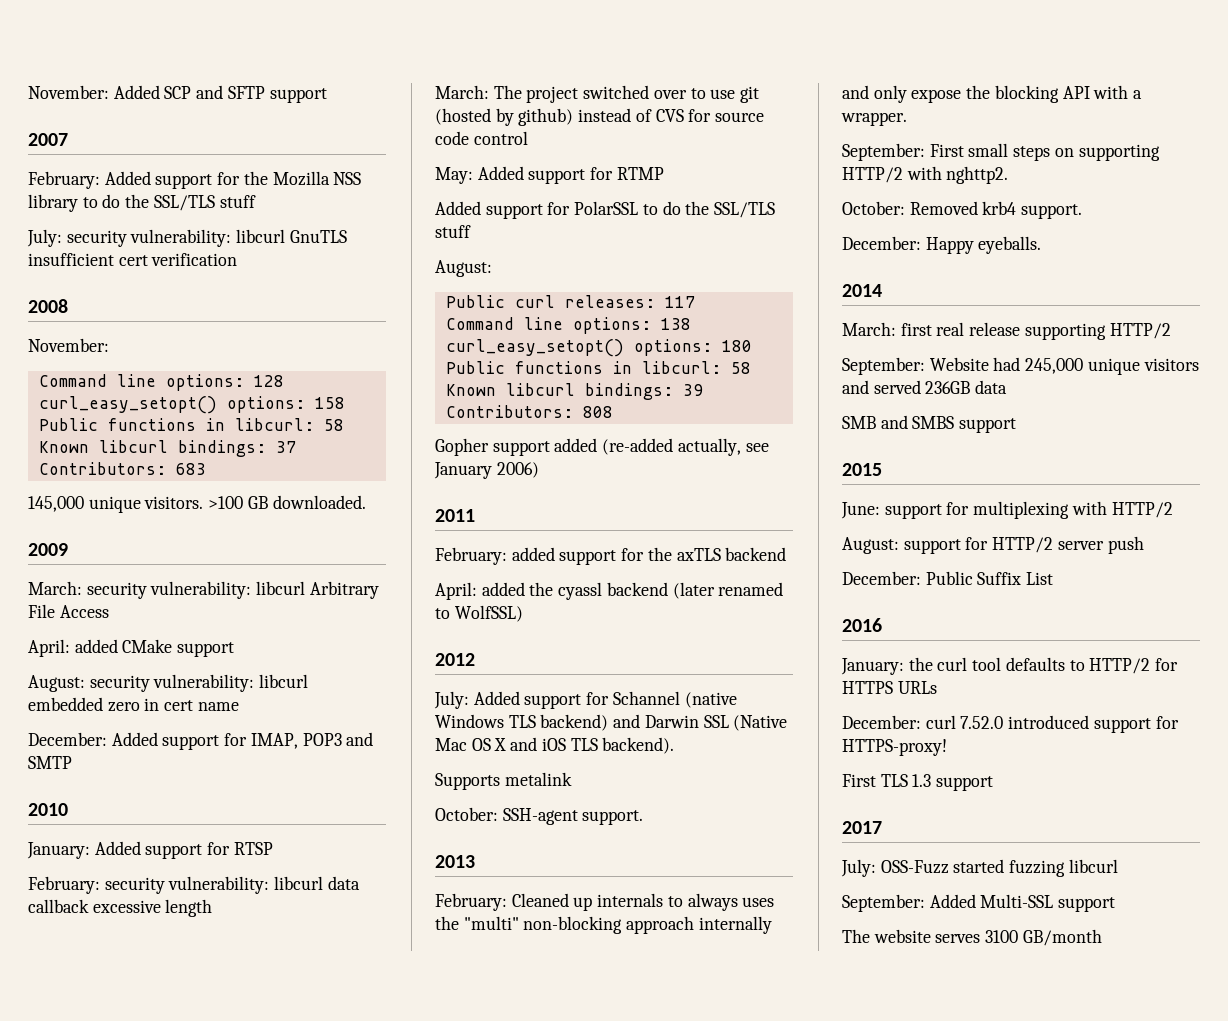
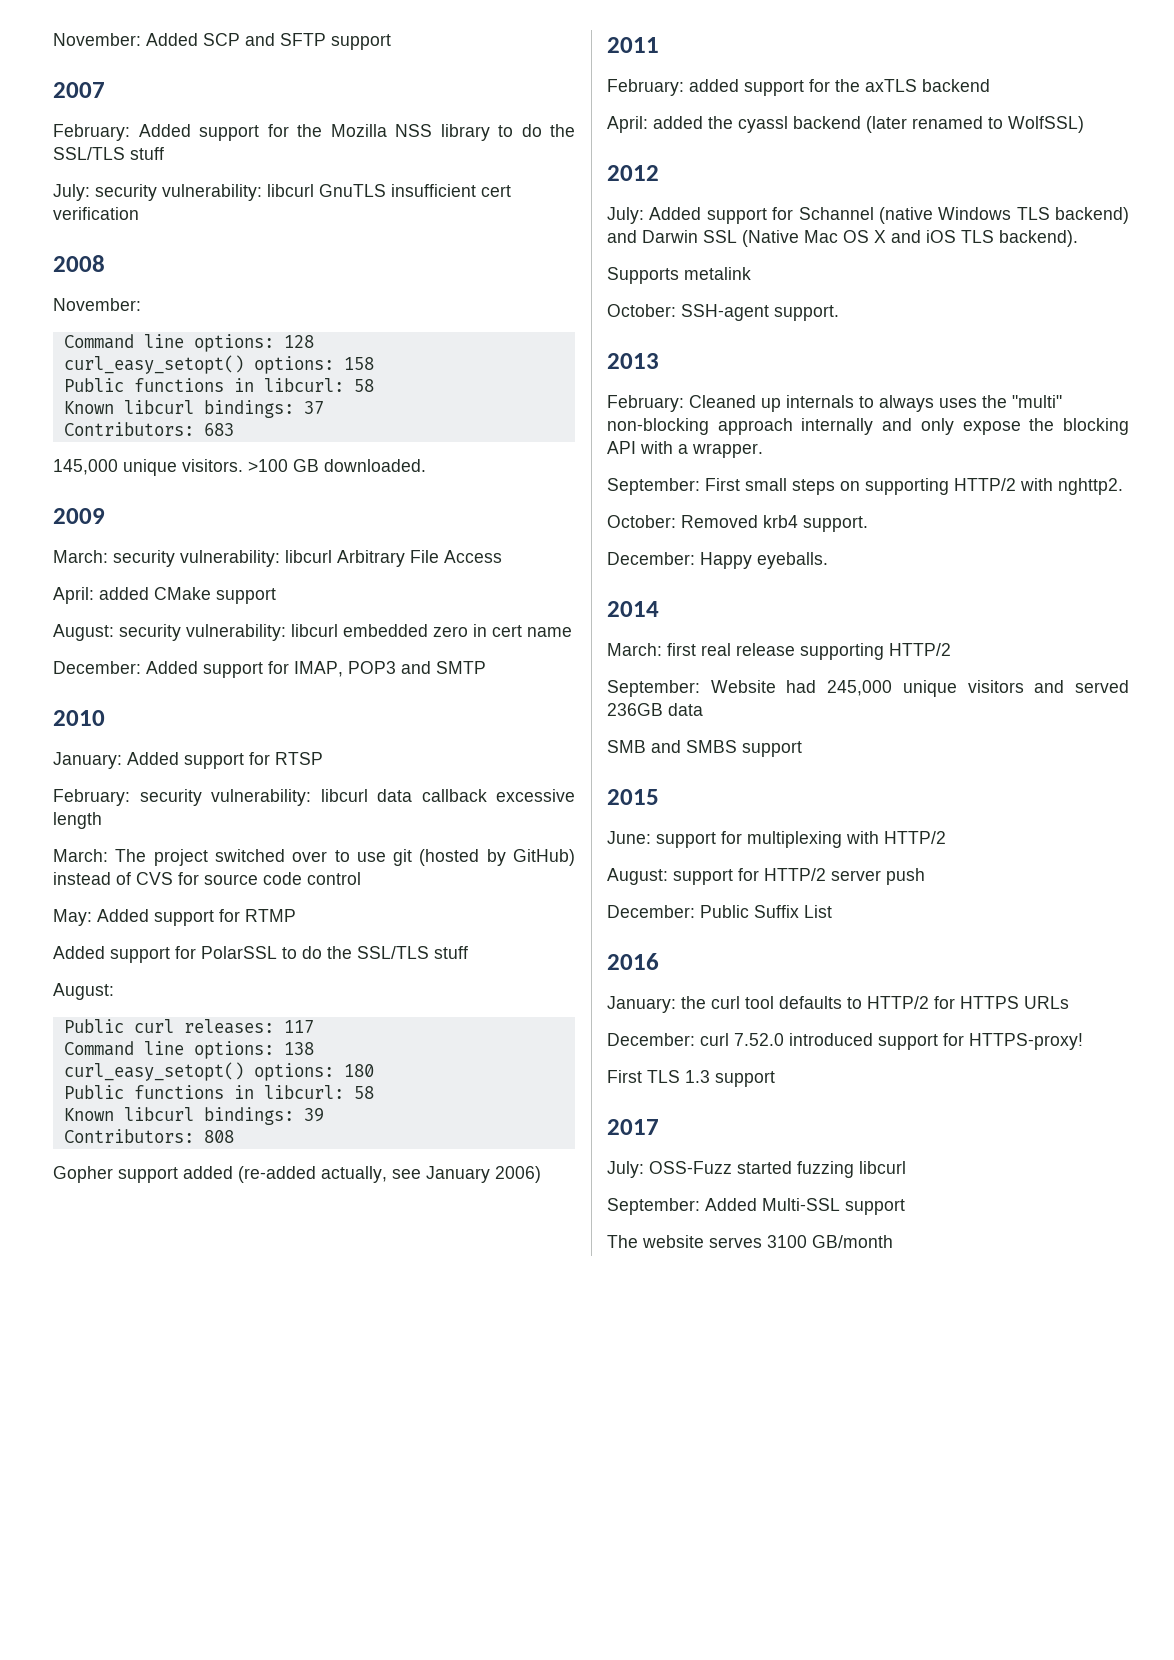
[518,108,574,126] github) -> [513,849,576,866] GitHub)

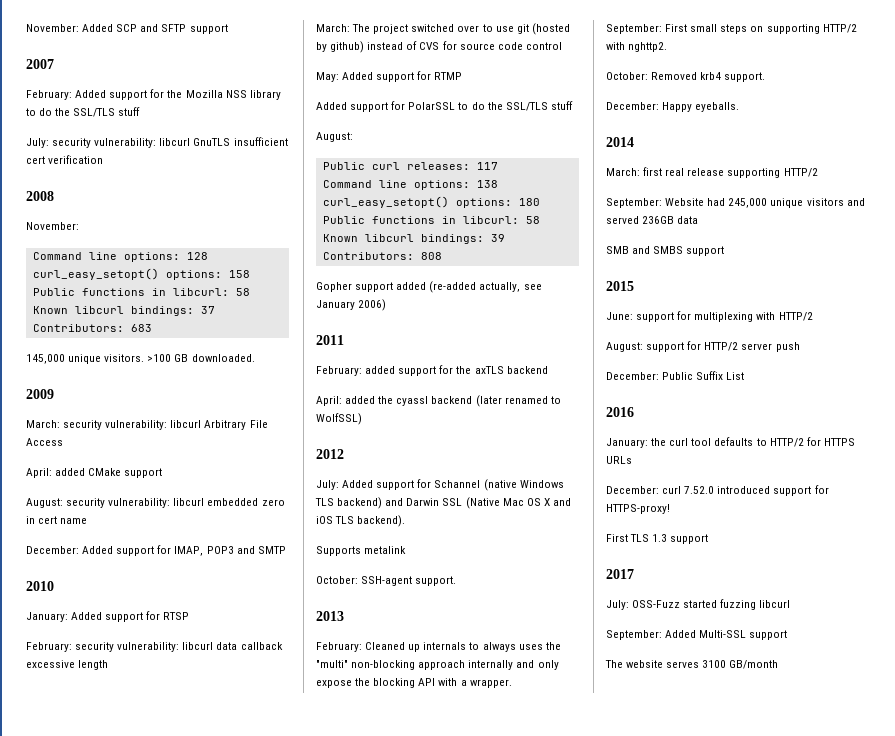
[513,849,576,866] GitHub) -> [330,41,365,53] github)

